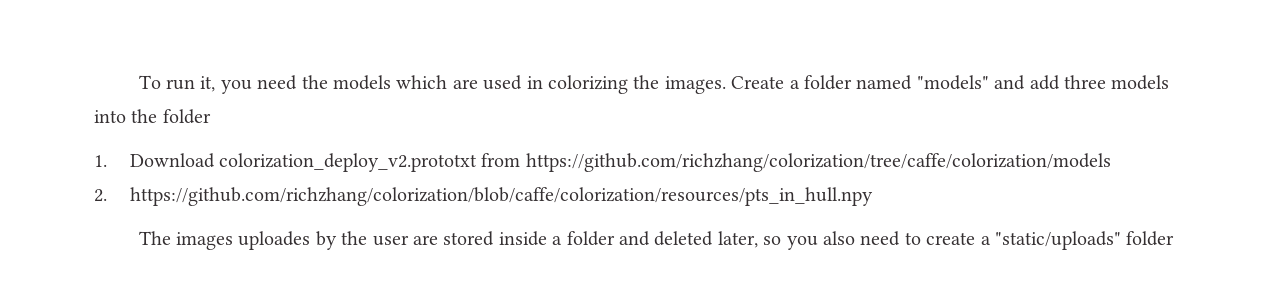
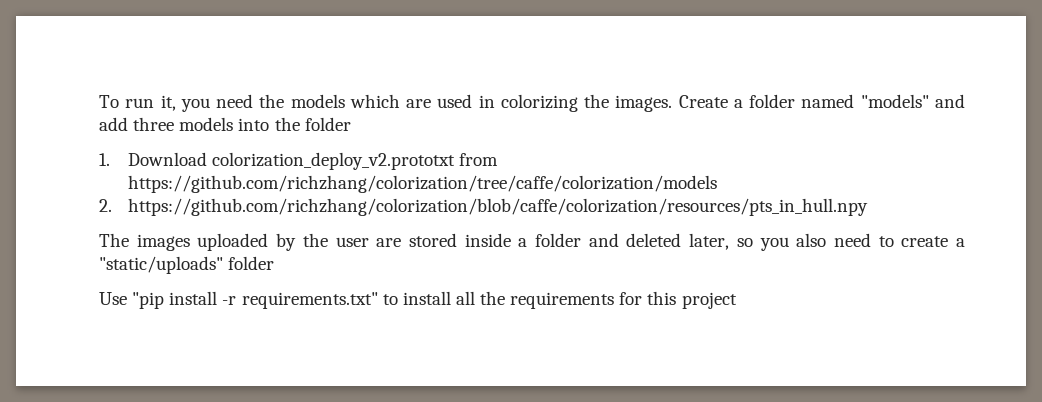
[238,231,311,250] uploades -> [197,233,269,251] uploaded
(1175, 238) none -> [99,291,737,309] // Use "pip install -r requirements.txt" to install all the requirements for this project

